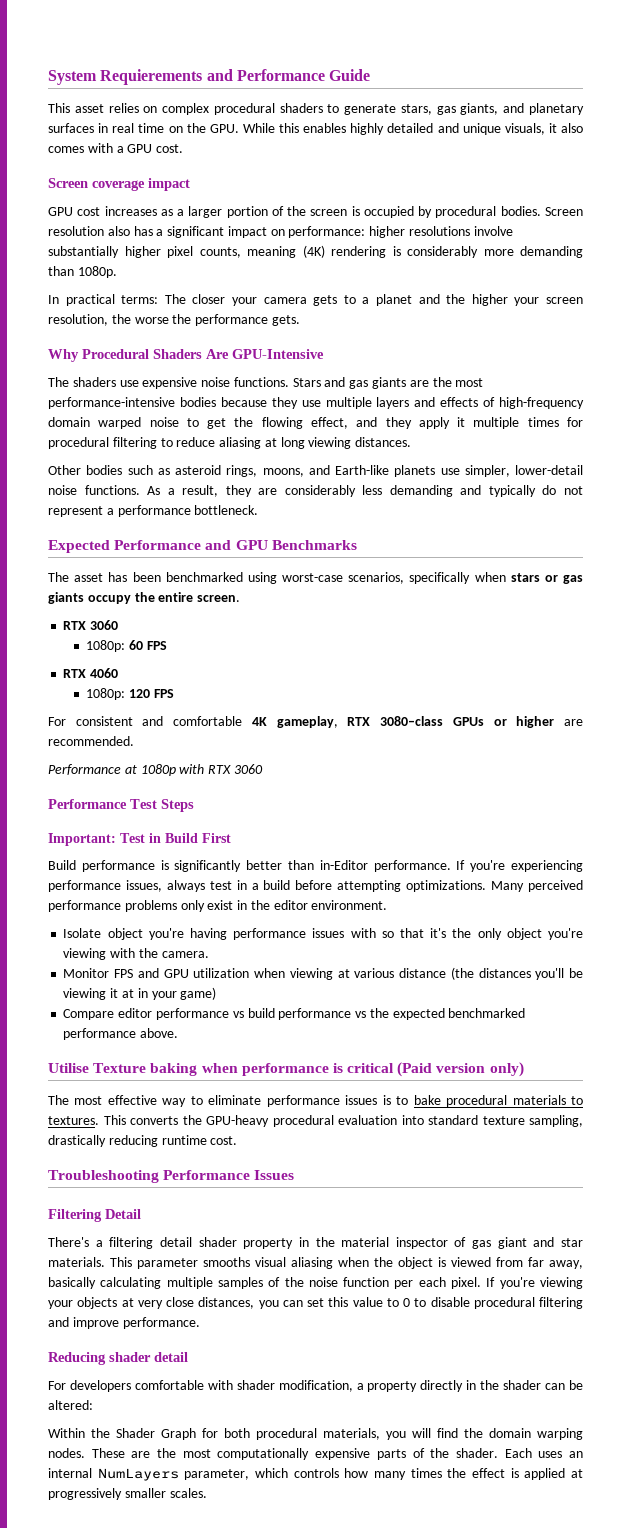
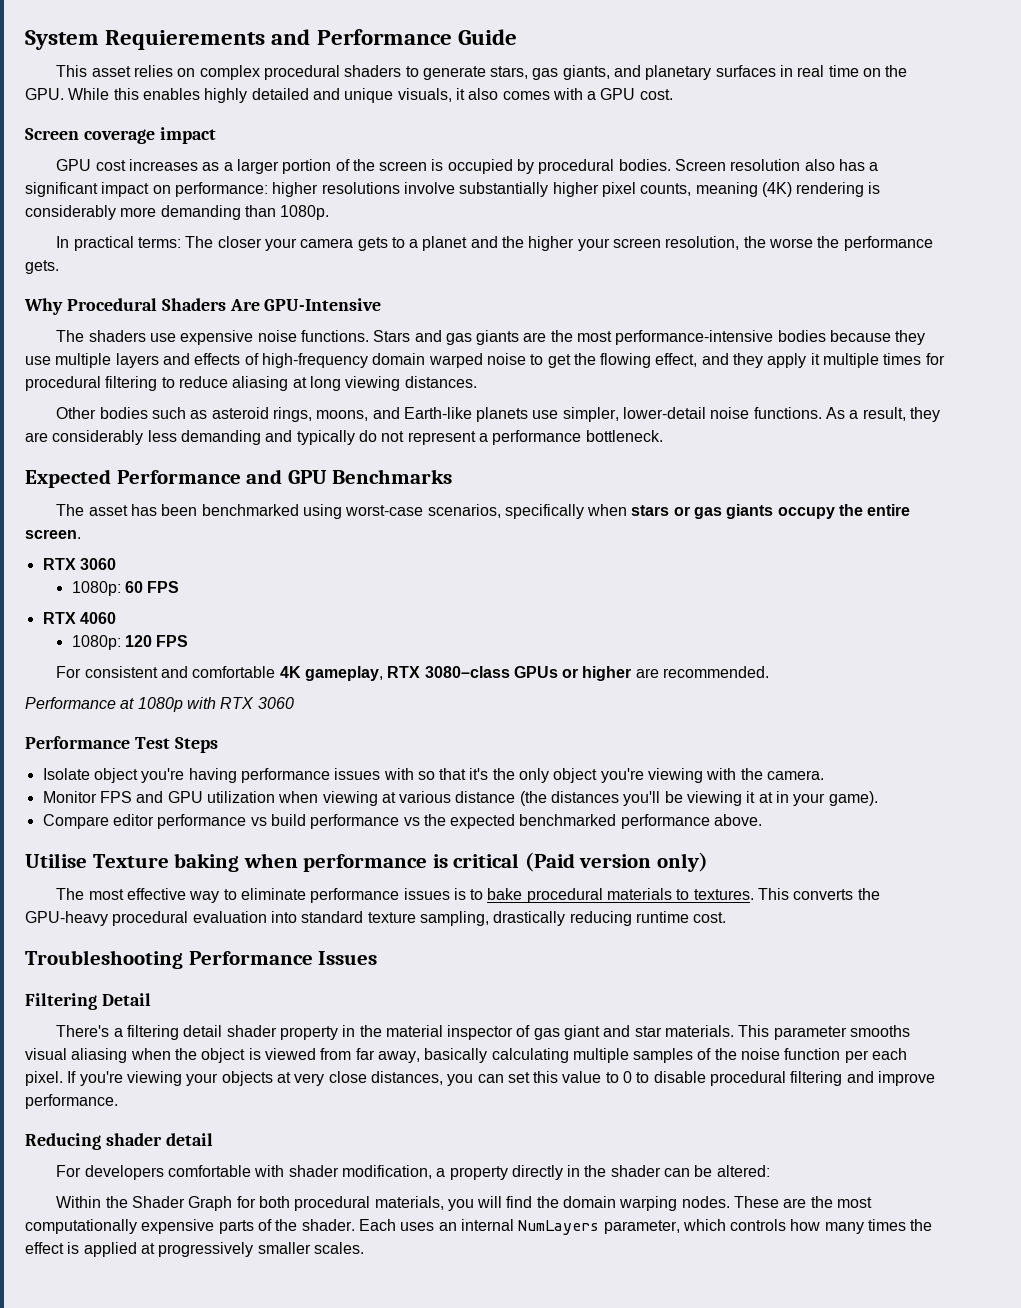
[48,833,231,846] [48,860,584,872] [48,880,583,892] [48,900,388,912] // Important: Test in Build First // Build performance is significantly better than in-Editor performance. If you're experiencing performance issues, always test in a build before attempting optimizations. Many perceived performance problems only exist in the editor environment. -> (218, 745) none
[180,987,217,1000] game) -> [828,791,878,806] game).

